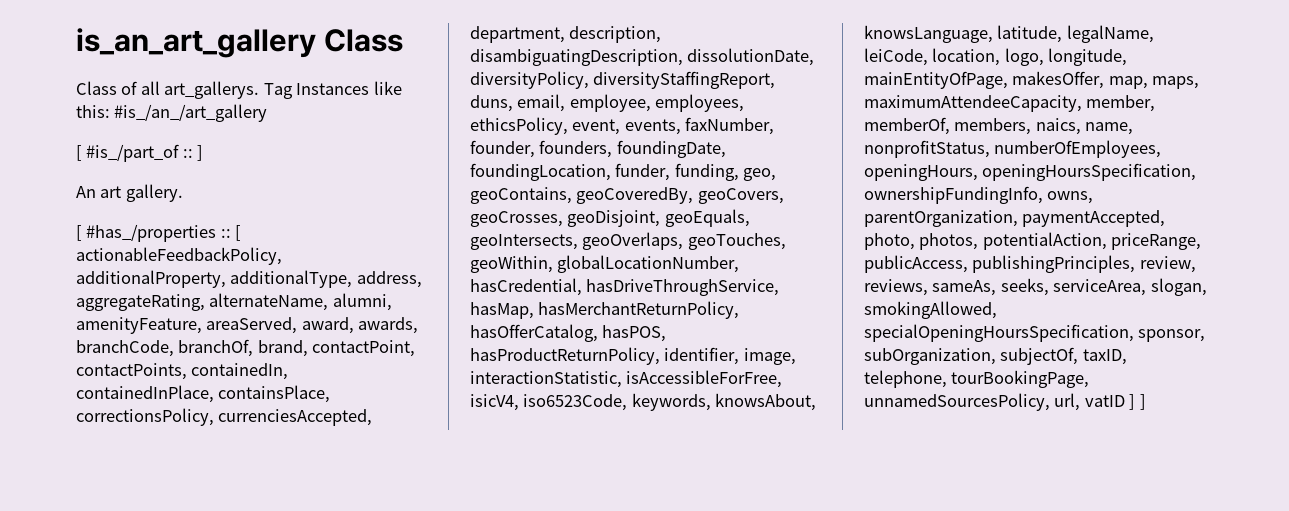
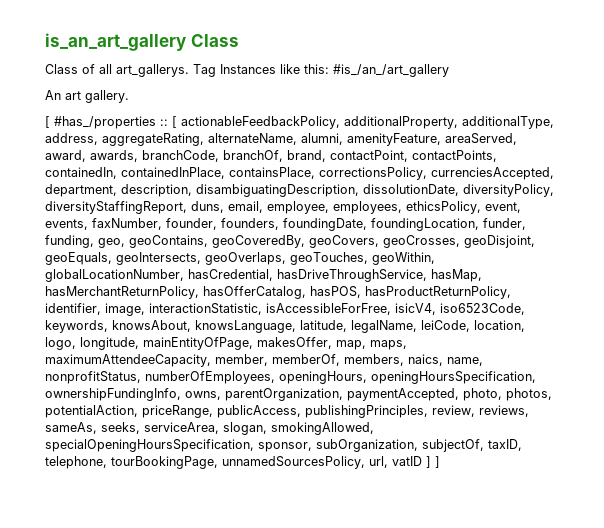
[76,144,204,162] // [ #is_/part_of :: ] -> (449, 70) none

